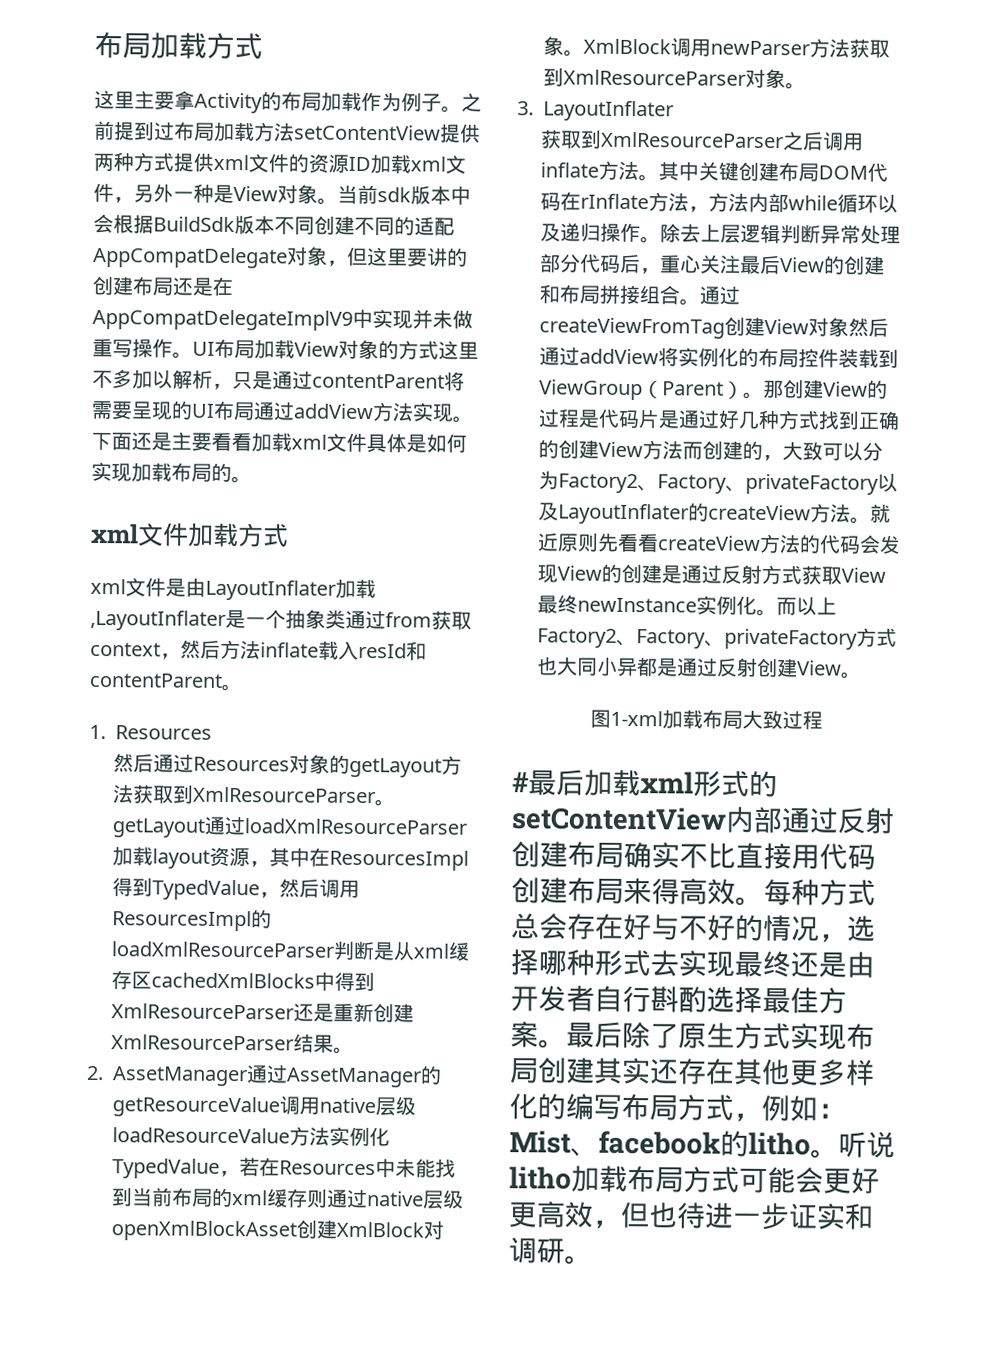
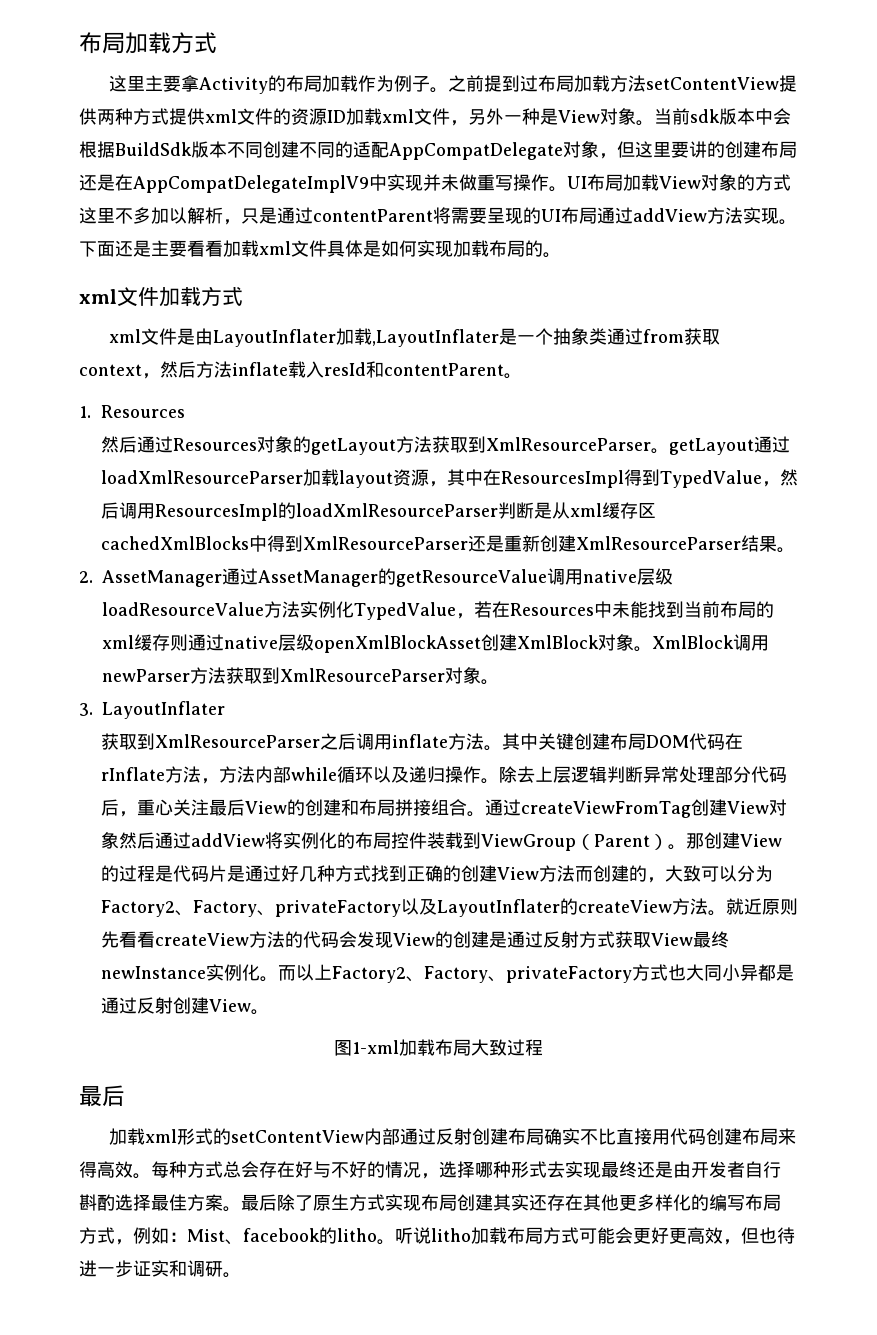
[512,769,585,796] #最后 -> [79,1085,125,1107] 最后 //

